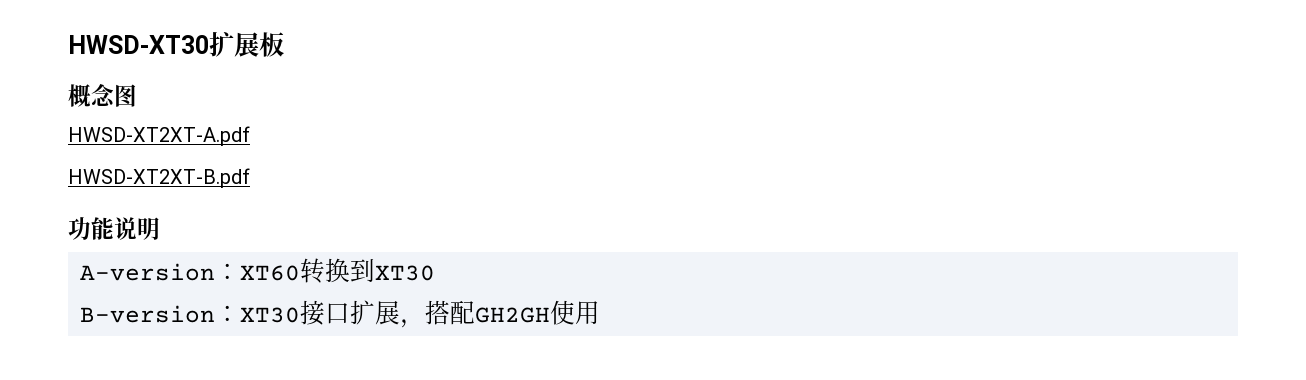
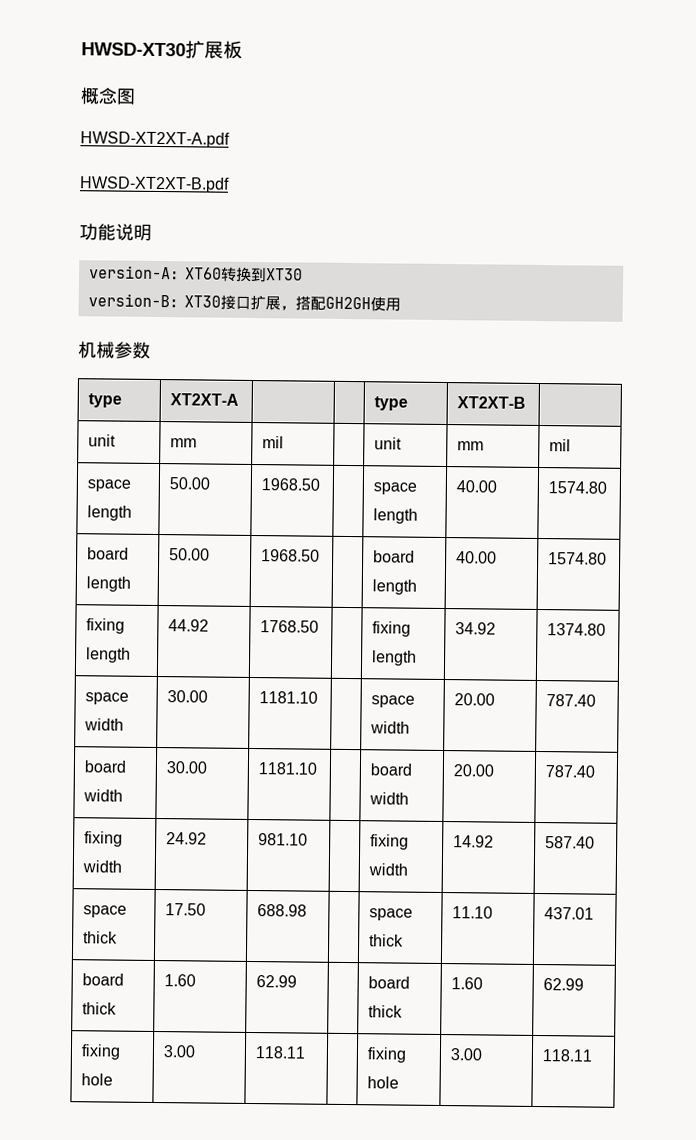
[80,263,215,281] A-version -> [88,265,171,280] version-A
[80,305,215,323] B-version -> [87,293,170,308] version-B
(600, 313) none -> [78,341,151,359] [88,393,123,408] [170,393,240,406] [374,396,409,411] [457,396,527,409] [88,434,117,447] [170,438,198,448] [262,436,285,449] [374,437,403,450] [457,441,485,451] [549,439,572,452] [87,479,132,492] [87,505,133,521] [169,477,211,490] [261,478,321,491] [373,482,418,495] [373,508,419,524] [456,480,498,493] [548,481,608,494] [87,547,130,560] [86,576,132,592] [169,548,211,561] [261,549,321,562] [373,550,416,563] [372,579,418,595] [456,551,498,564] [548,552,608,565] [86,618,126,634] [86,647,132,663] [168,619,210,632] [260,620,320,633] [372,621,412,637] [372,650,418,666] [455,622,497,635] [547,623,607,636] [85,692,130,705] [84,718,125,731] [167,690,209,703] [259,691,319,704] [371,695,416,708] [370,721,411,734] [454,693,496,706] [546,694,597,707] [84,760,127,773] [83,789,124,802] [166,761,208,774] [258,762,318,775] [370,763,413,776] [369,792,410,805] [453,764,495,777] [545,765,596,778] [84,831,124,847] [82,860,123,873] [166,832,208,845] [258,833,309,846] [370,834,410,850] [368,863,409,876] [453,835,495,848] [545,836,596,849] [83,905,128,918] [83,931,119,944] [165,903,207,916] [257,904,308,917] [369,908,414,921] [369,934,405,947] [452,906,494,919] [544,907,595,920] [82,973,125,986] [82,1002,118,1015] [164,974,197,987] [256,975,298,988] [368,976,411,989] [368,1005,404,1018] [451,977,484,990] [543,978,585,991] [81,1044,122,1060] [81,1073,114,1086] [163,1045,197,1058] [255,1046,307,1059] [367,1047,408,1063] [367,1076,400,1089] [450,1048,483,1061] [542,1049,593,1062] // 机械参数 // type | XT2XT-A | | | type | XT2XT-B | // unit | mm | mil | | unit | mm | mil // space length | 50.00 | 1968.50 | | space length | 40.00 | 1574.80 // board length | 50.00 | 1968.50 | | board length | 40.00 | 1574.80 // fixing length | 44.92 | 1768.50 | | fixing length | 34.92 | 1374.80 // space width | 30.00 | 1181.10 | | space width | 20.00 | 787.40 // board width | 30.00 | 1181.10 | | board width | 20.00 | 787.40 // fixing width | 24.92 | 981.10 | | fixing width | 14.92 | 587.40 // space thick | 17.50 | 688.98 | | space thick | 11.10 | 437.01 // board thick | 1.60 | 62.99 | | board thick | 1.60 | 62.99 // fixing hole | 3.00 | 118.11 | | fixing hole | 3.00 | 118.11

